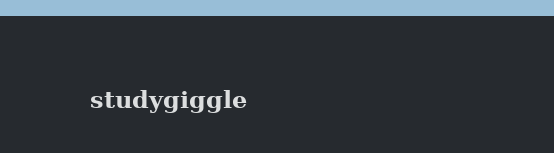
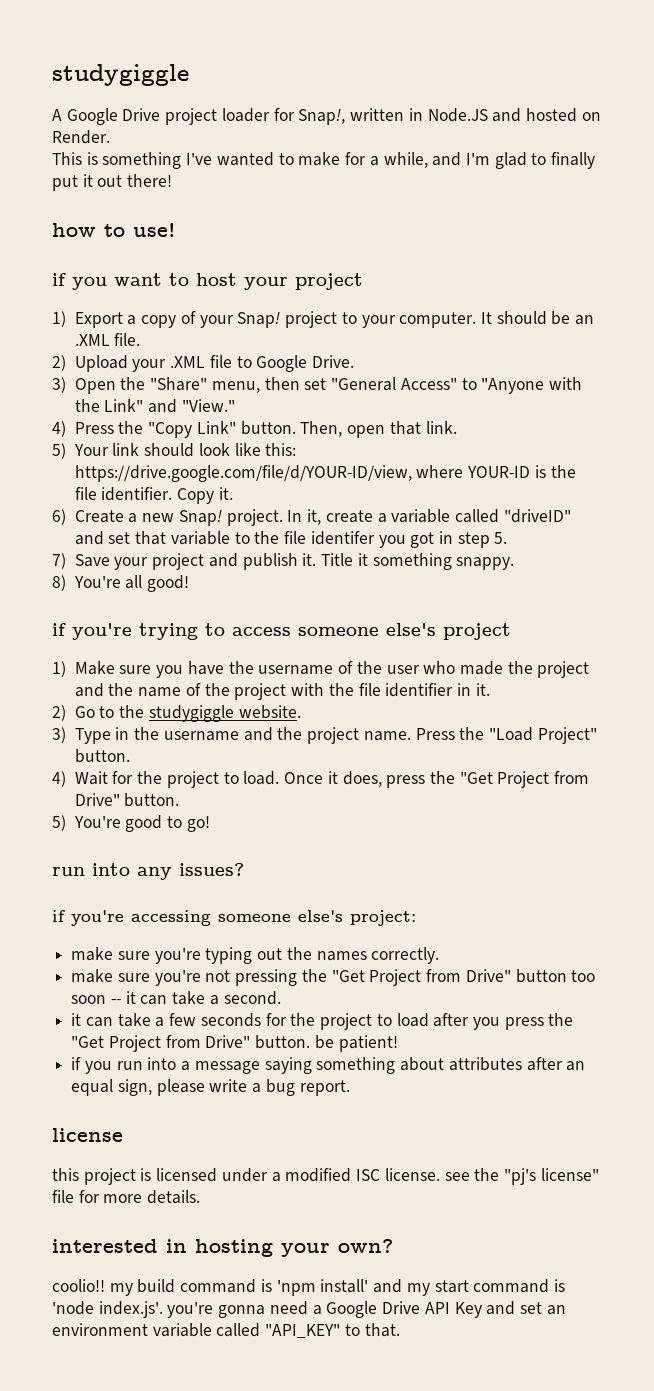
[90,90,247,113] studygiggle -> [52,64,189,86] [52,108,601,125] [52,130,110,144] [52,152,596,169] [52,174,173,191] [52,223,176,237] [52,273,363,290] [52,311,595,328] [74,333,141,346] [52,355,355,372] [52,377,583,394] [74,399,235,413] [52,421,457,438] [52,443,297,459] [74,465,576,482] [74,487,233,504] [52,509,571,526] [74,531,508,548] [52,553,515,570] [52,575,190,592] [52,623,511,640] [52,661,590,678] [74,683,490,700] [52,705,301,722] [52,727,597,744] [74,749,130,763] [52,771,590,788] [74,793,180,807] [52,815,210,832] [52,863,244,880] [52,910,416,926] [71,947,440,964] [71,969,596,986] [71,991,281,1005] [71,1013,574,1030] [71,1035,398,1052] [71,1057,586,1074] [71,1079,350,1096] [52,1128,123,1142] [52,1168,599,1185] [52,1190,201,1204] [52,1239,393,1257] [52,1279,565,1296] [52,1301,566,1318] [52,1323,400,1338] studygiggle // A Google Drive project loader for Snap!, written in Node.JS and hosted on Render. // This is something I've wanted to make for a while, and I'm glad to finally put it out there! // how to use! // if you want to host your project // 1) Export a copy of your Snap! project to your computer. It should be an .XML file. // 2) Upload your .XML file to Google Drive. // 3) Open the "Share" menu, then set "General Access" to "Anyone with the Link" and "View." // 4) Press the "Copy Link" button. Then, open that link. // 5) Your link should look like this: https://drive.google.com/file/d/YOUR-ID/view, where YOUR-ID is the file identifier. Copy it. // 6) Create a new Snap! project. In it, create a variable called "driveID" and set that variable to the file identifer you got in step 5. // 7) Save your project and publish it. Title it something snappy. // 8) You're all good! // if you're trying to access someone else's project // 1) Make sure you have the username of the user who made the project and the name of the project with the file identifier in it. // 2) Go to the studygiggle website. // 3) Type in the username and the project name. Press the "Load Project" button. // 4) Wait for the project to load. Once it does, press the "Get Project from Drive" button. // 5) You're good to go! // run into any issues? // if you're accessing someone else's project: // make sure you're typing out the names correctly. // make sure you're not pressing the "Get Project from Drive" button too soon -- it can take a second. // it can take a few seconds for the project to load after you press the "Get Project from Drive" button. be patient! // if you run into a message saying something about attributes after an equal sign, please write a bug report. // license // this project is licensed under a modified ISC license. see the "pj's license" file for more details. // interested in hosting your own? // coolio!! my build command is 'npm install' and my start command is 'node index.js'. you're gonna need a Google Drive API Key and set an environment variable called "API_KEY" to that.

